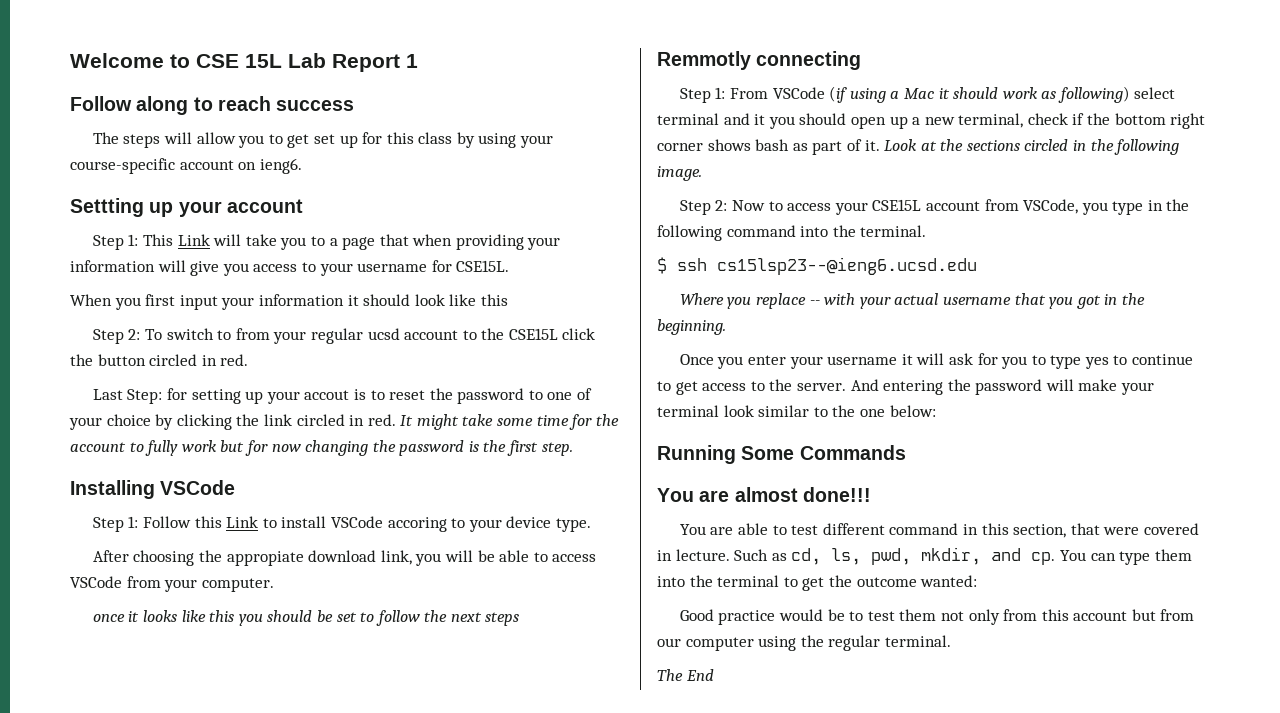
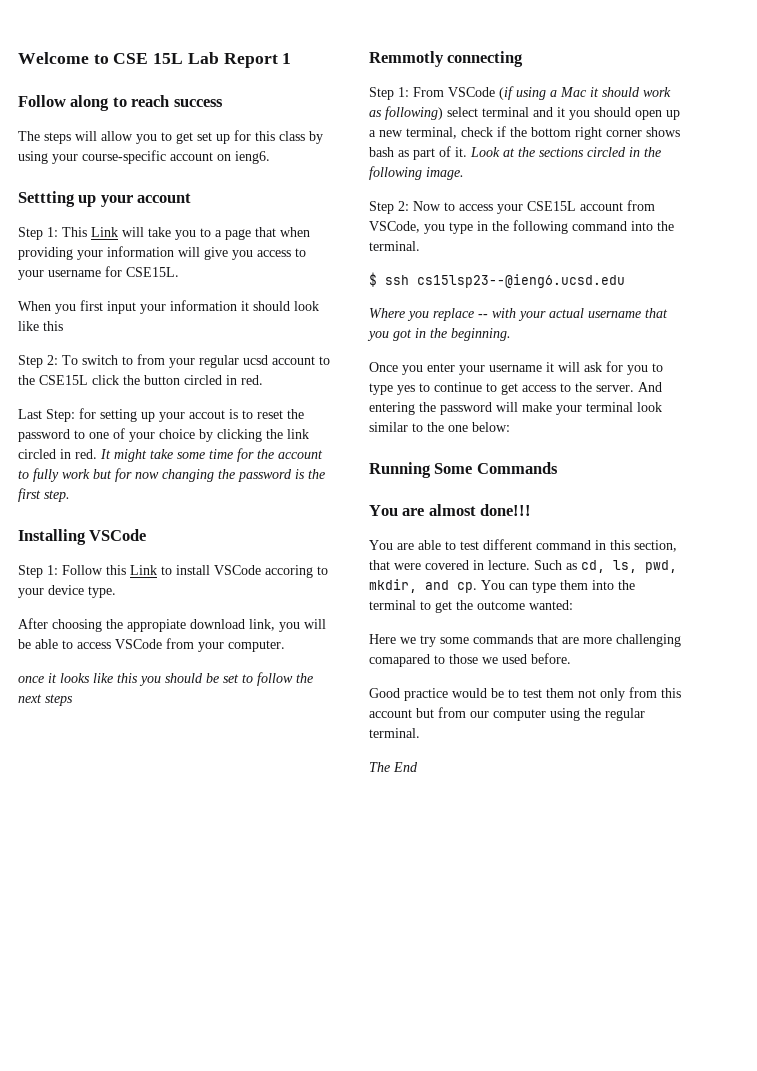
(978, 581) none -> [369,634,681,647] [369,653,571,667] // Here we try some commands that are more challenging comapared to those we used before.

